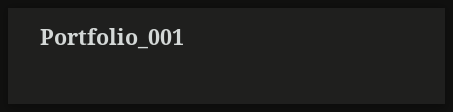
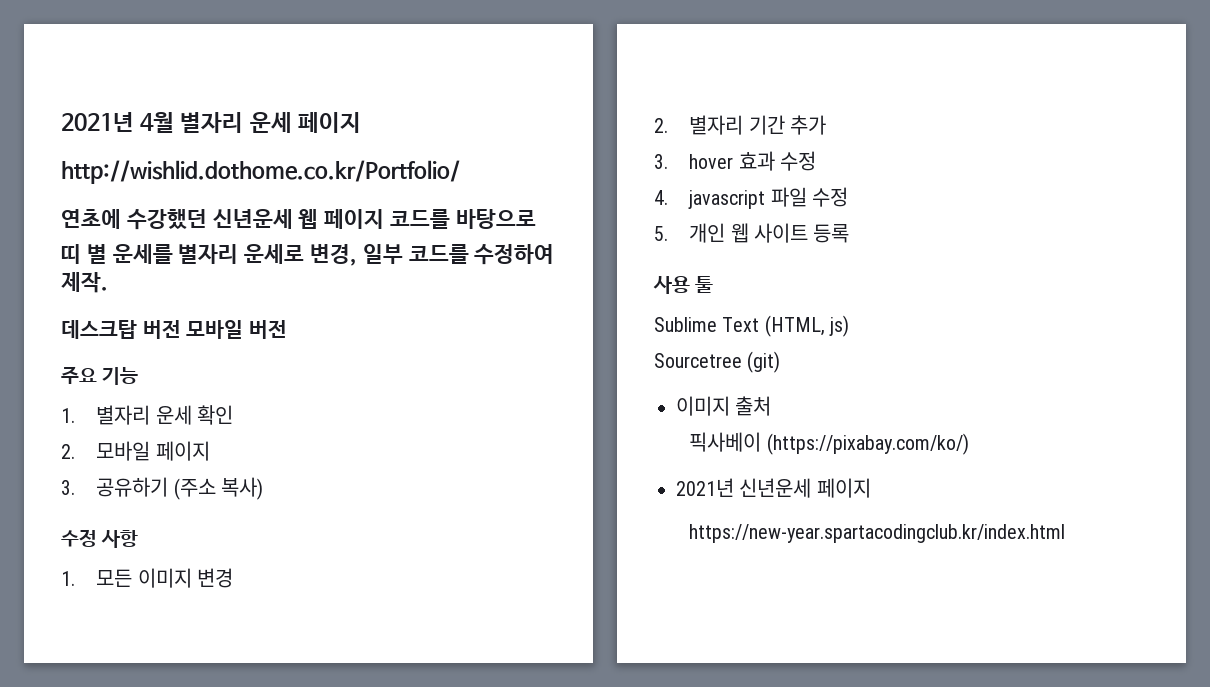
[40,28,184,49] Portfolio_001 -> [61,112,361,133] [61,160,460,184] [61,209,536,230] [61,244,555,266] [61,272,108,293] [61,320,287,339] [61,366,139,385] [61,405,234,425] [61,441,210,461] [61,477,264,500] [61,529,139,548] [61,568,234,588] [654,115,827,135] [654,151,817,171] [654,187,849,209] [654,223,850,243] [653,276,714,294] [654,315,850,337] [654,351,781,373] [676,396,772,416] [689,432,969,455] [676,478,871,498] [689,524,1066,543] 2021년 4월 별자리 운세 페이지 // http://wishlid.dothome.co.kr/Portfolio/ // 연초에 수강했던 신년운세 웹 페이지 코드를 바탕으로 // 띠 별 운세를 별자리 운세로 변경, 일부 코드를 수정하여 제작. // 데스크탑 버전 모바일 버전 // 주요 기능 // 1. 별자리 운세 확인 // 2. 모바일 페이지 // 3. 공유하기 (주소 복사) // 수정 사항 // 1. 모든 이미지 변경 // 2. 별자리 기간 추가 // 3. hover 효과 수정 // 4. javascript 파일 수정 // 5. 개인 웹 사이트 등록 // 사용 툴 // Sublime Text (HTML, js) // Sourcetree (git) // 이미지 출처 // 픽사베이 (https://pixabay.com/ko/) // 2021년 신년운세 페이지 // https://new-year.spartacodingclub.kr/index.html

